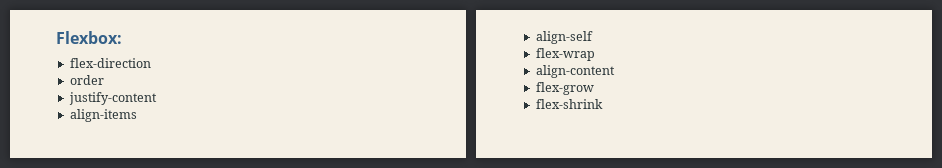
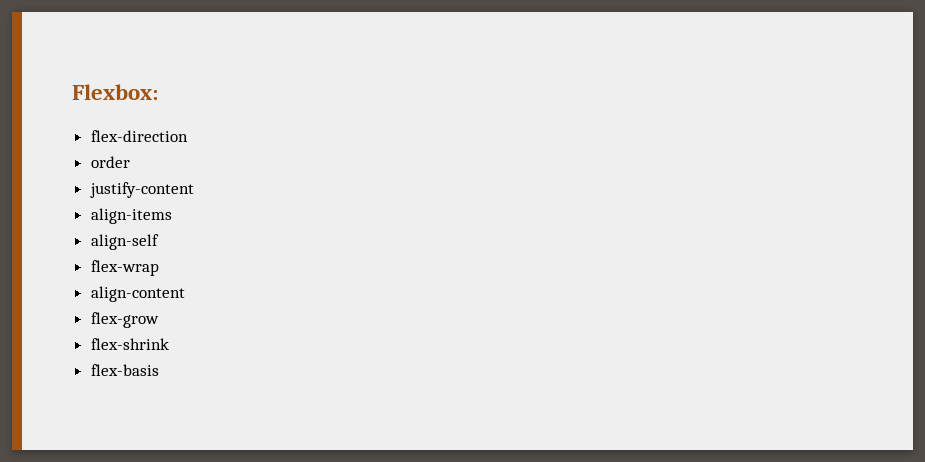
(603, 104) none -> [90,364,159,376] // flex-basis

